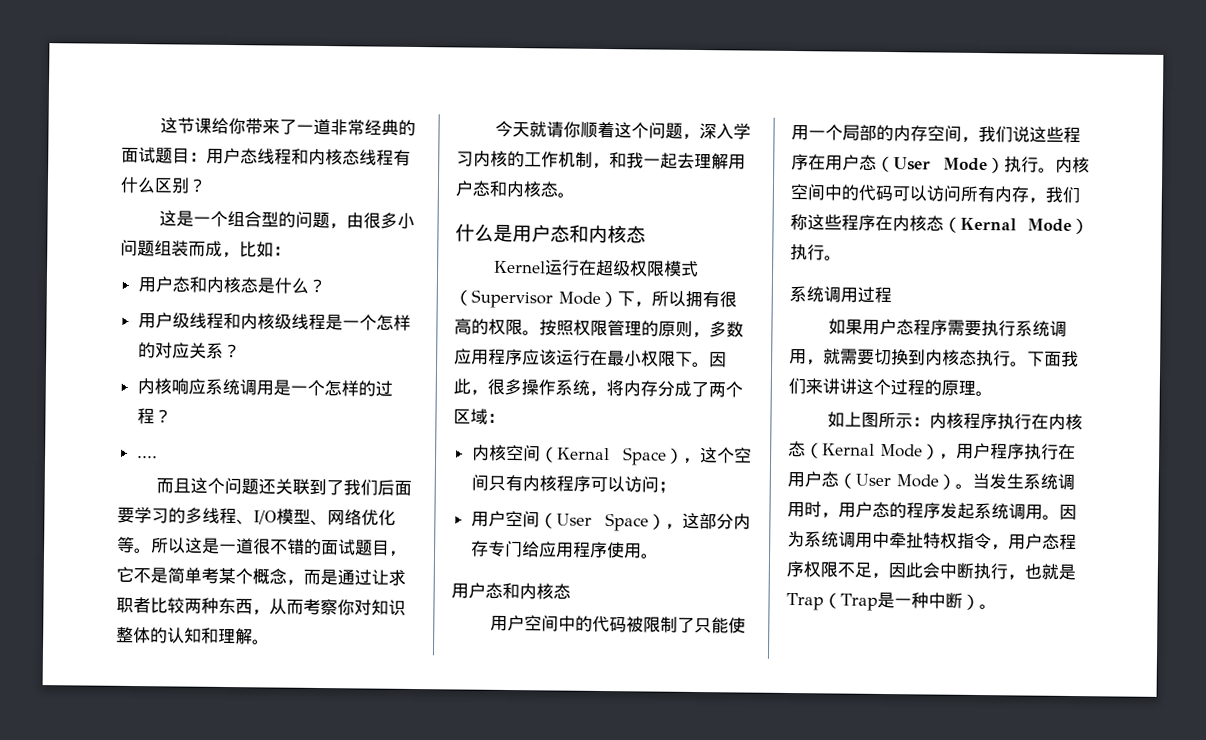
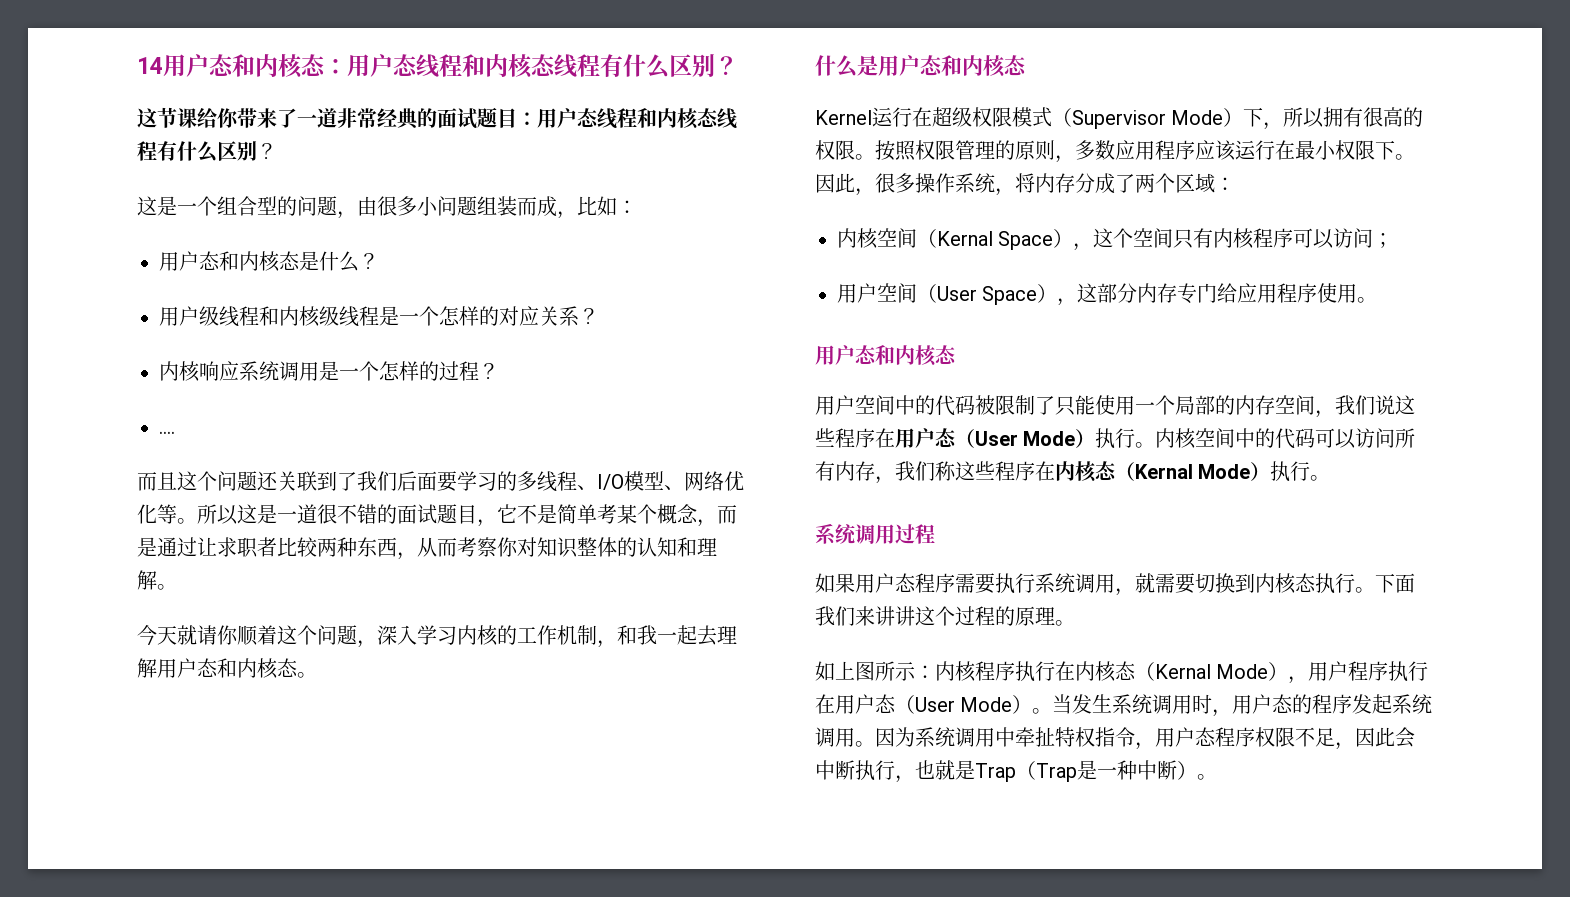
(160, 125) none -> [137,54,738,79] 14用户态和内核态：用户态线程和内核态线程有什么区别？ //

